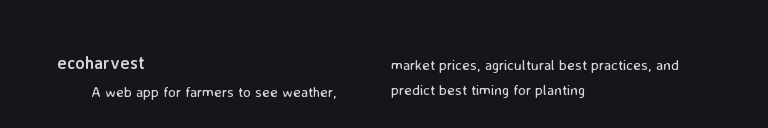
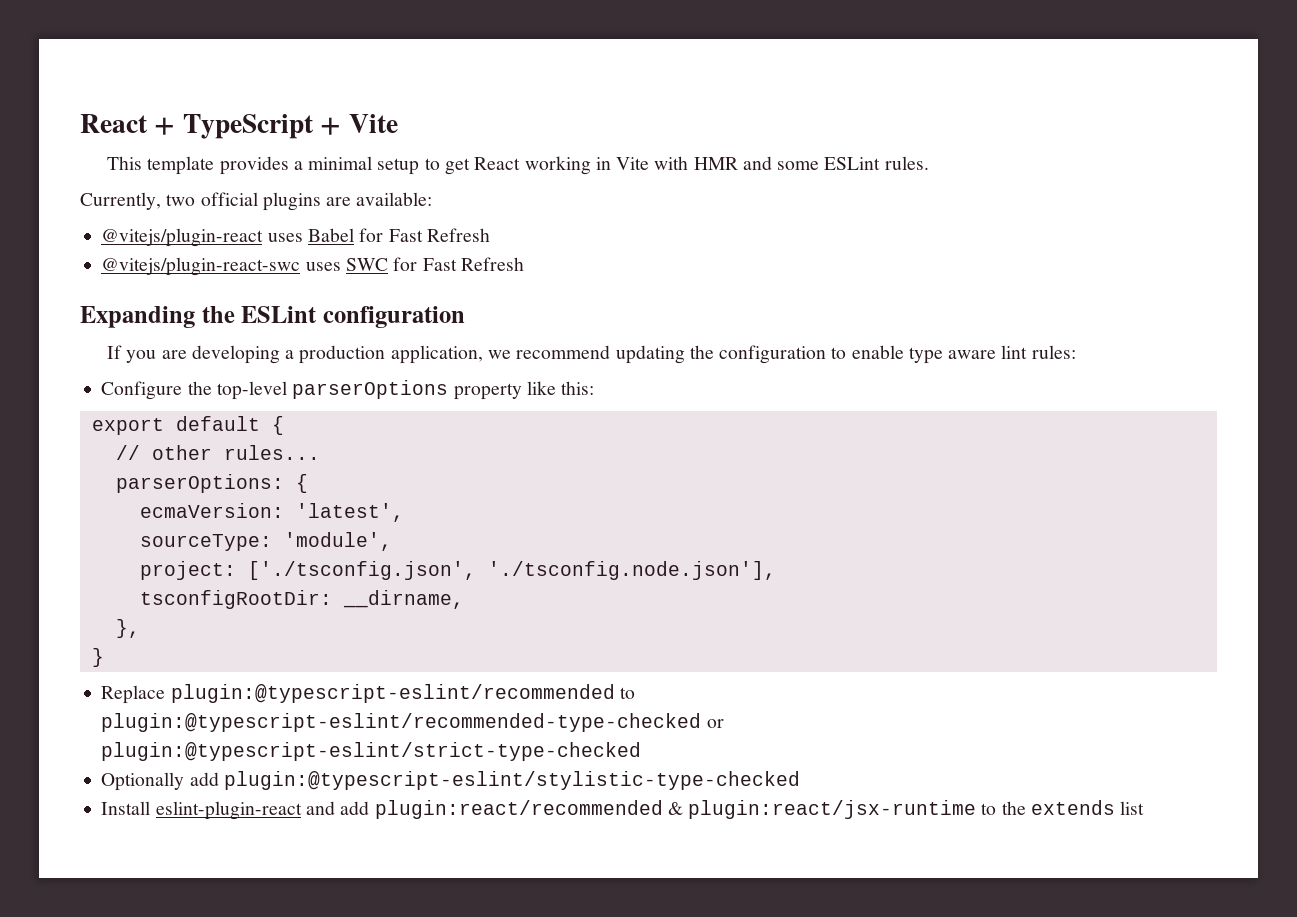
[57,56,145,69] [90,87,337,100] [391,60,679,73] [391,85,585,98] ecoharvest // A web app for farmers to see weather, market prices, agricultural best practices, and predict best timing for planting -> [80,114,398,139] [107,156,929,175] [80,192,433,211] [101,228,490,247] [101,257,524,276] [80,306,465,328] [107,345,1076,364] [101,380,595,400] [91,416,284,435] [115,445,320,460] [115,474,308,493] [139,503,404,522] [139,532,392,551] [139,561,776,580] [139,590,464,609] [115,619,140,638] [91,648,104,667] [101,684,635,704] [101,713,724,732] [101,742,642,761] [101,771,800,791] [101,800,1145,820] React + TypeScript + Vite // This template provides a minimal setup to get React working in Vite with HMR and some ESLint rules. // Currently, two official plugins are available: // @vitejs/plugin-react uses Babel for Fast Refresh // @vitejs/plugin-react-swc uses SWC for Fast Refresh // Expanding the ESLint configuration // If you are developing a production application, we recommend updating the configuration to enable type aware lint rules: // Configure the top-level parserOptions property like this: // export default { // // other rules... // parserOptions: { // ecmaVersion: 'latest', // sourceType: 'module', // project: ['./tsconfig.json', './tsconfig.node.json'], // tsconfigRootDir: __dirname, // }, // } // Replace plugin:@typescript-eslint/recommended to plugin:@typescript-eslint/recommended-type-checked or plugin:@typescript-eslint/strict-type-checked // Optionally add plugin:@typescript-eslint/stylistic-type-checked // Install eslint-plugin-react and add plugin:react/recommended & plugin:react/jsx-runtime to the extends list

